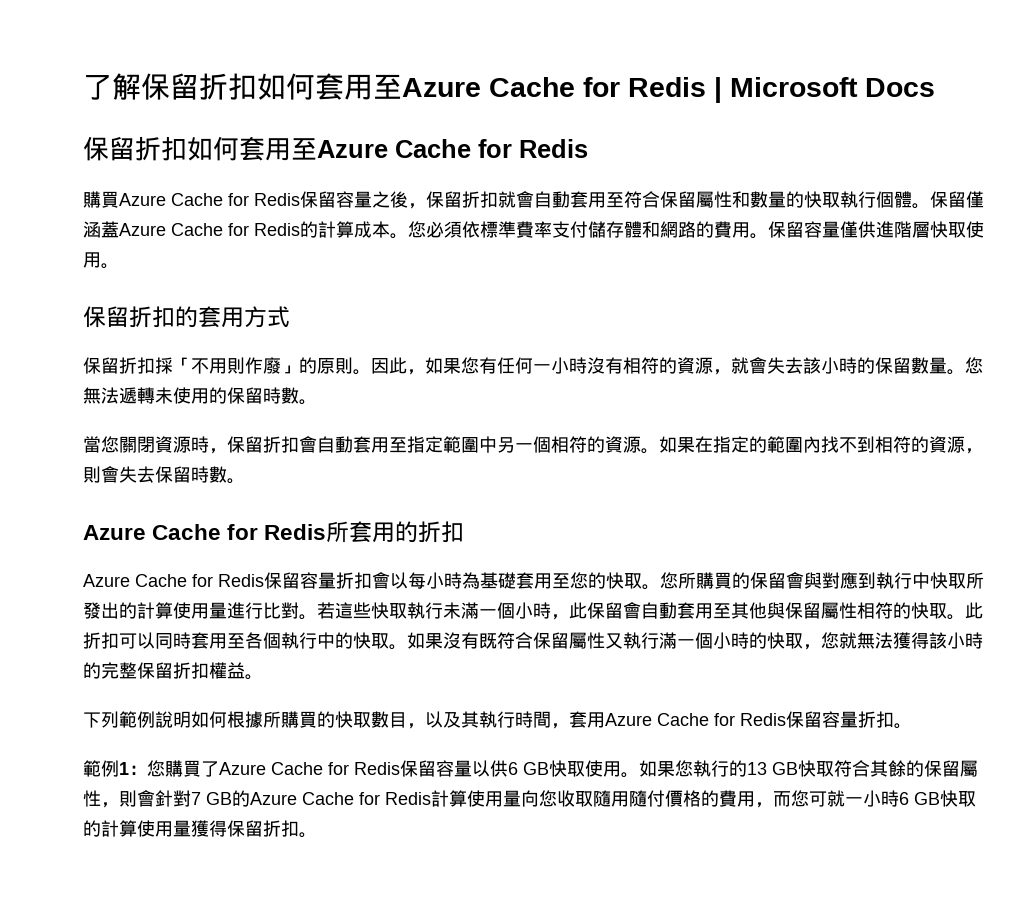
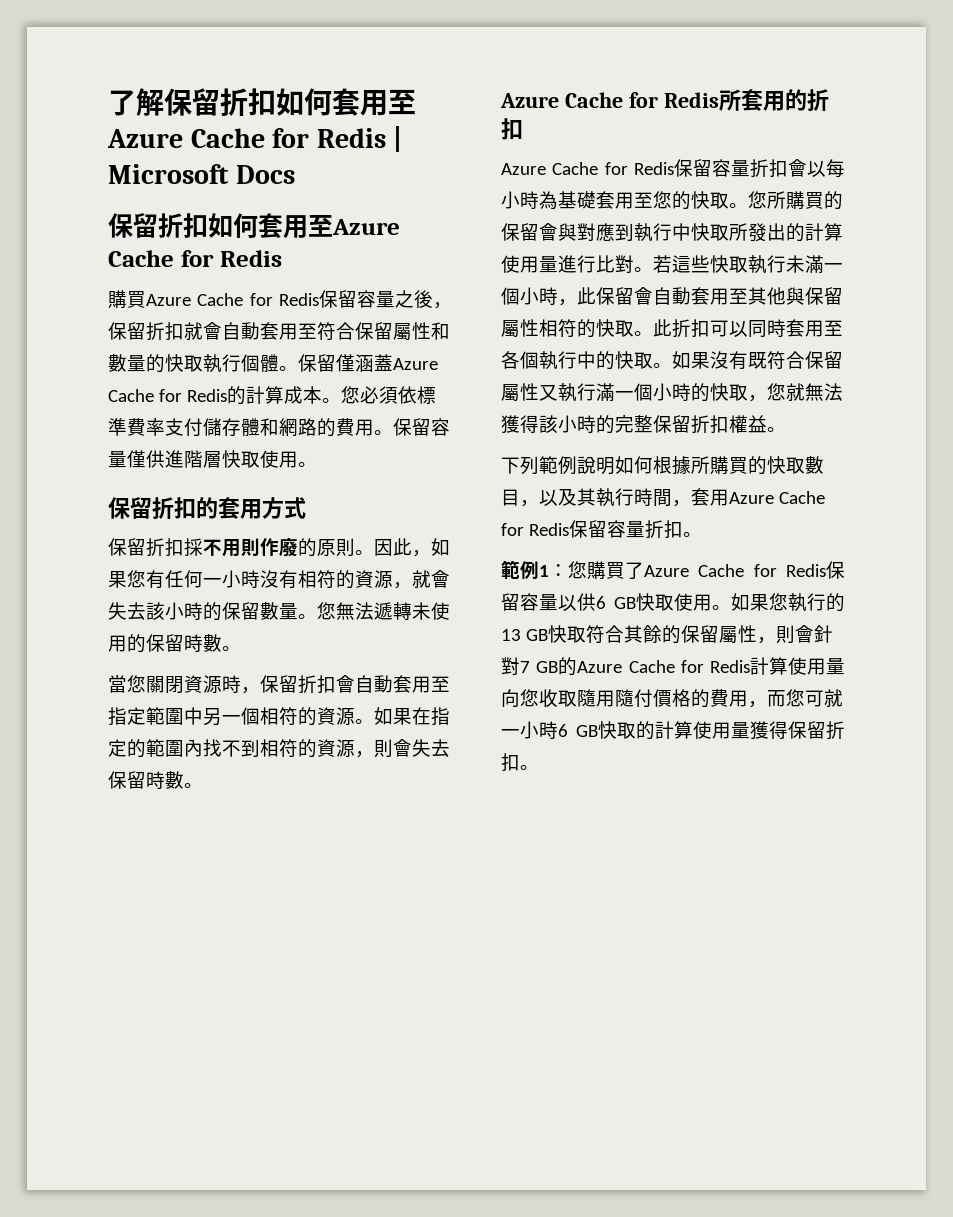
[173,357,191,372] 「 -> (203, 547) none
[281,365,299,374] 」 -> (298, 547) none

